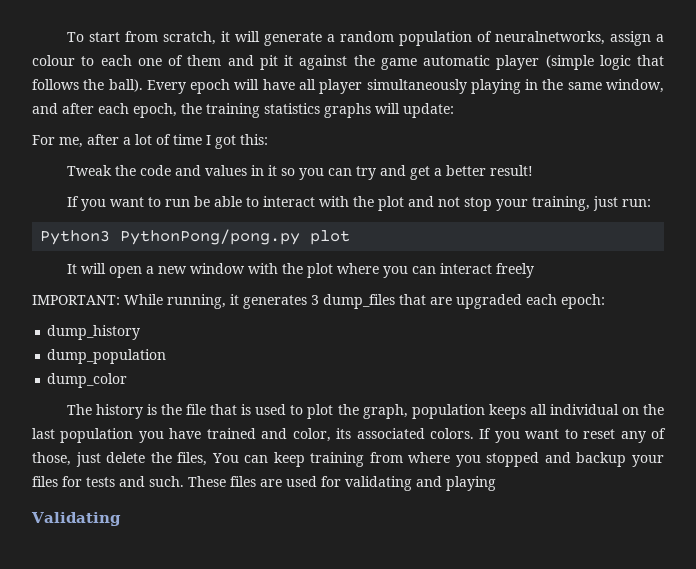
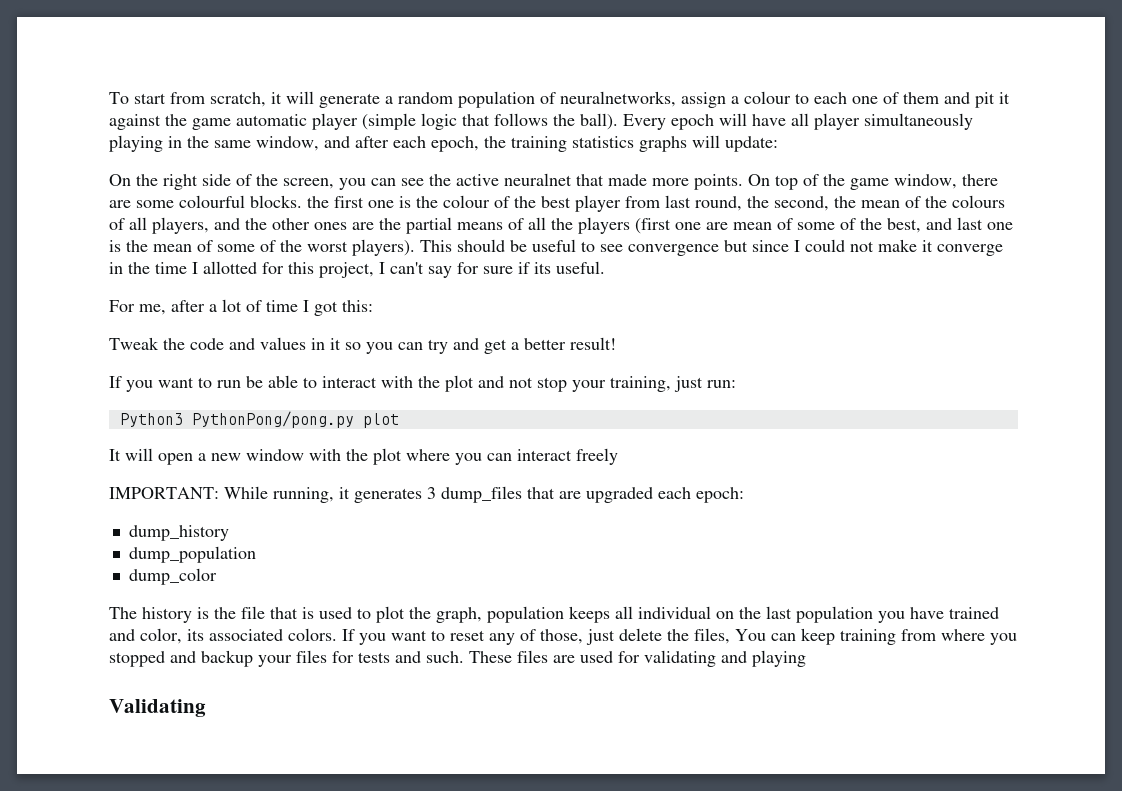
(454, 110) none -> [109,173,998,190] [109,195,1005,212] [109,217,1013,234] [109,239,1003,256] [109,261,605,278] // On the right side of the screen, you can see the active neuralnet that made more points. On top of the game window, there are some colourful blocks. the first one is the colour of the best player from last round, the second, the mean of the colours of all players, and the other ones are the partial means of all the players (first one are mean of some of the best, and last one is the mean of some of the worst players). This should be useful to see convergence but since I could not make it converge in the time I allotted for this project, I can't say for sure if its useful.

